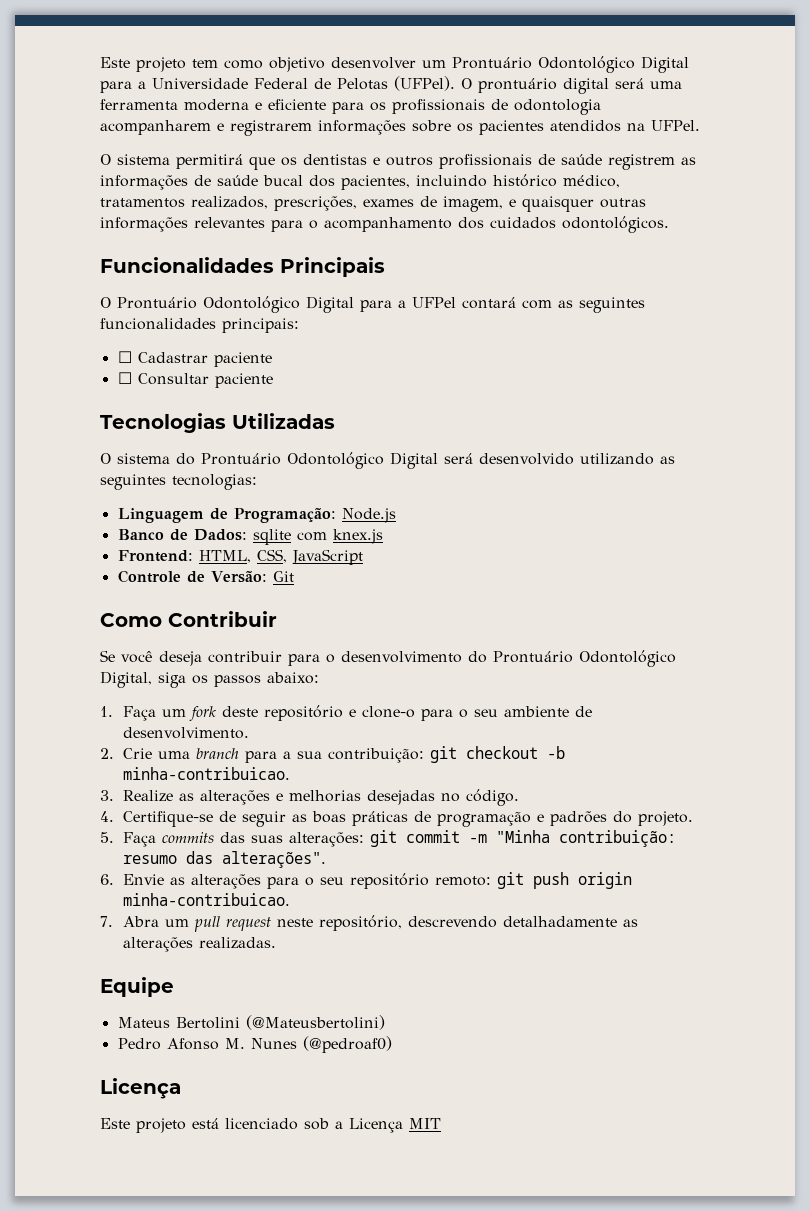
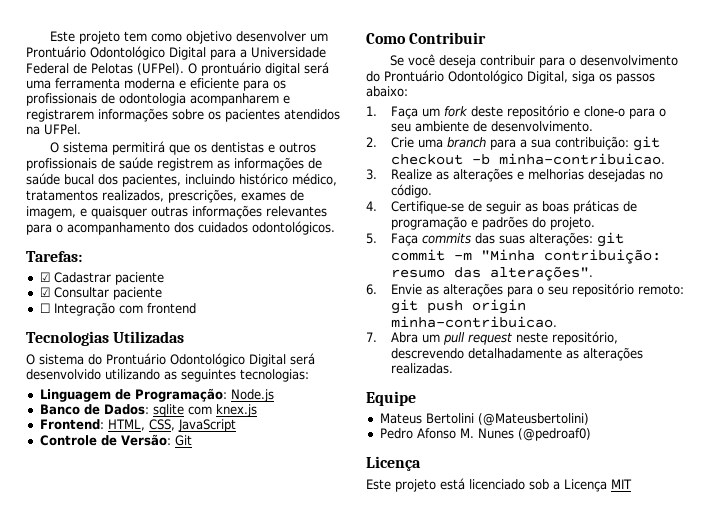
[100,257,385,277] [100,296,645,313] [100,318,299,333] [117,351,132,363] Funcionalidades Principais // O Prontuário Odontológico Digital para a UFPel contará com as seguintes funcionalidades principais: // ☐ -> [26,251,82,262] [39,272,50,282] Tarefas: // ☑
[117,372,132,384] ☐ -> [39,287,50,297] ☑
(273, 380) none -> [39,302,196,316] // ☐ Integração com frontend

